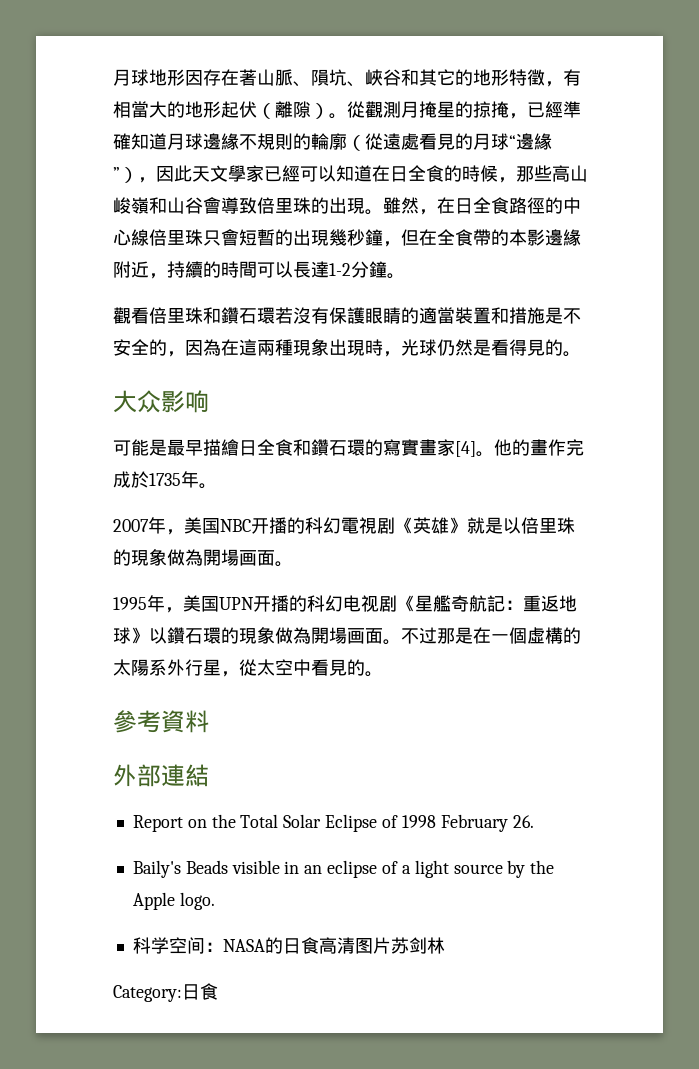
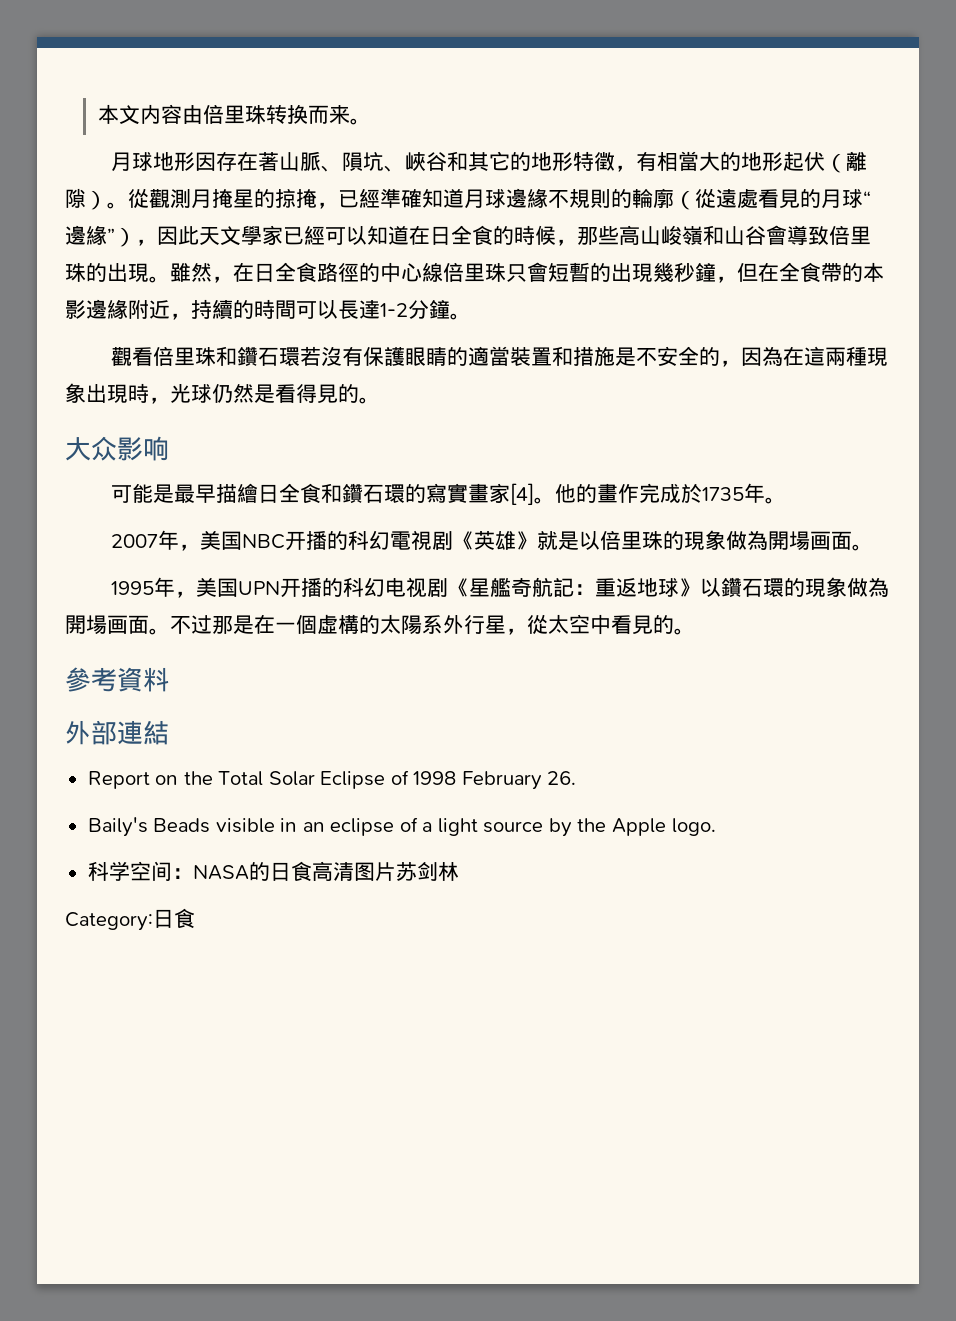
(113, 77) none -> [97,104,371,125] 本文内容由倍里珠转换而来。 //

